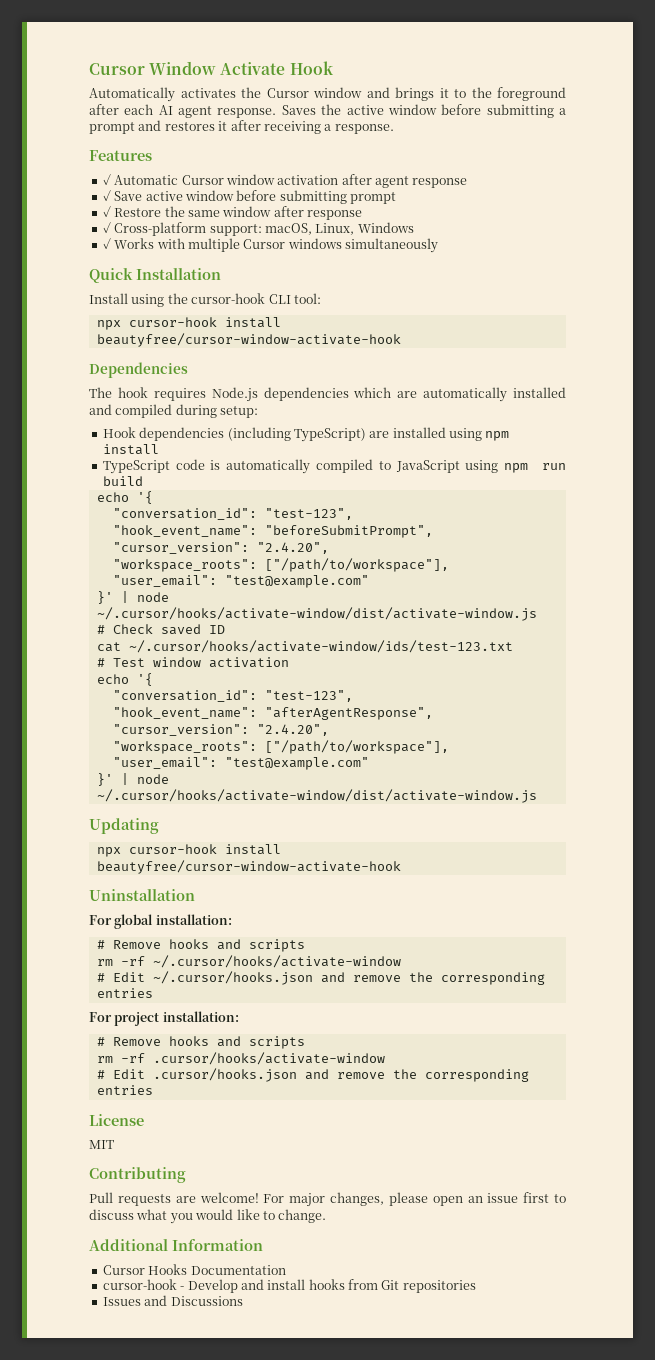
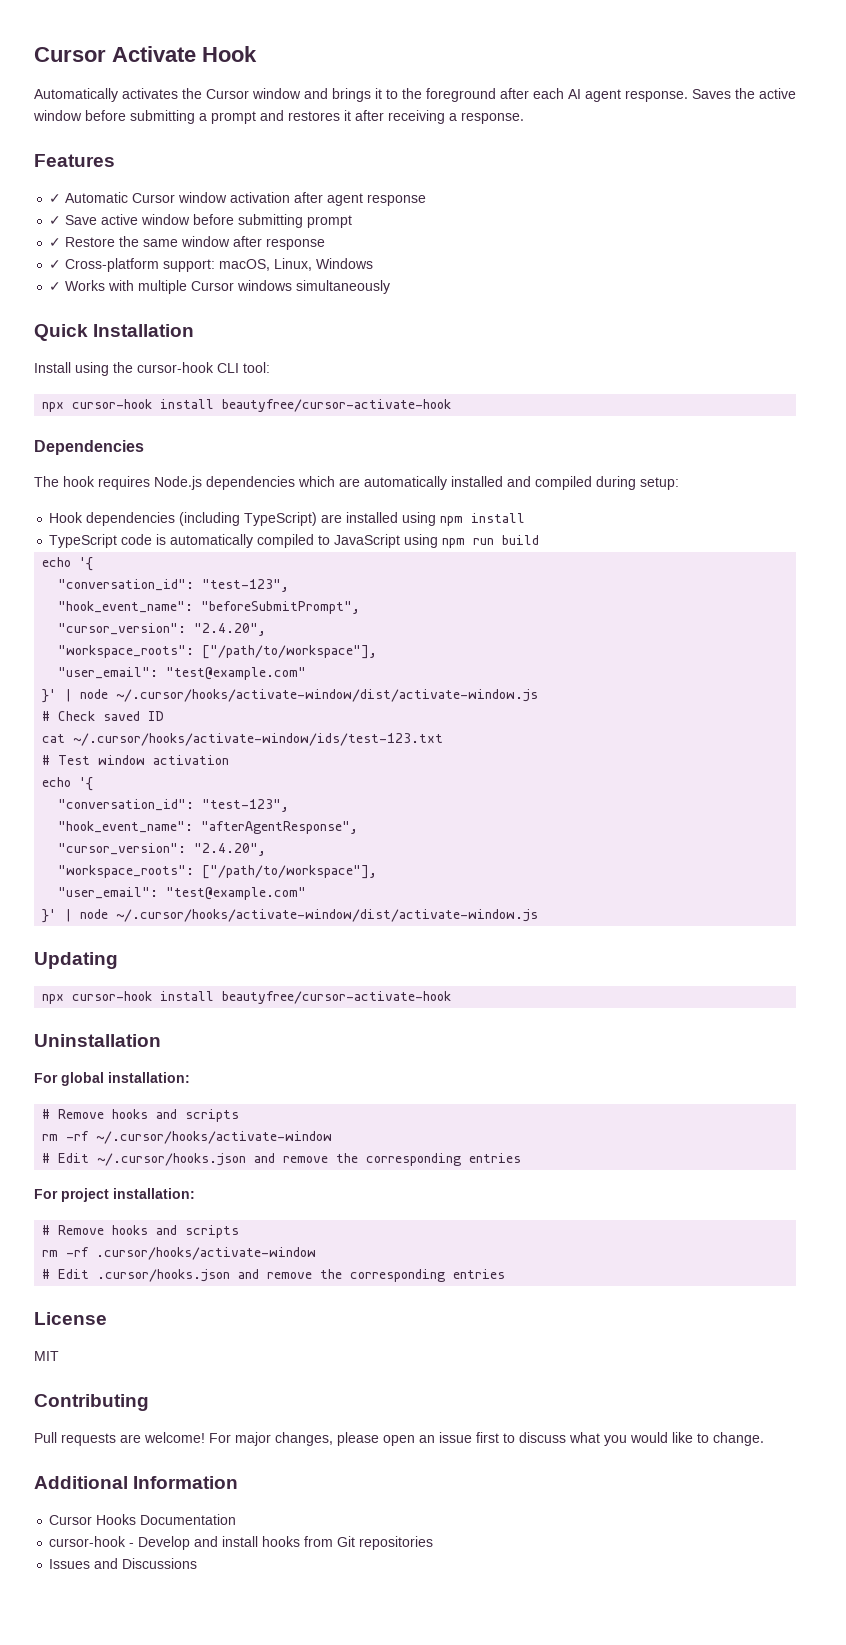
[89,61,217,75] Cursor Window -> [34,47,106,62] Cursor
[96,333,401,347] beautyfree/cursor-window-activate-hook -> [222,399,452,412] beautyfree/cursor-activate-hook
[96,860,401,874] beautyfree/cursor-window-activate-hook -> [222,991,452,1004] beautyfree/cursor-activate-hook

